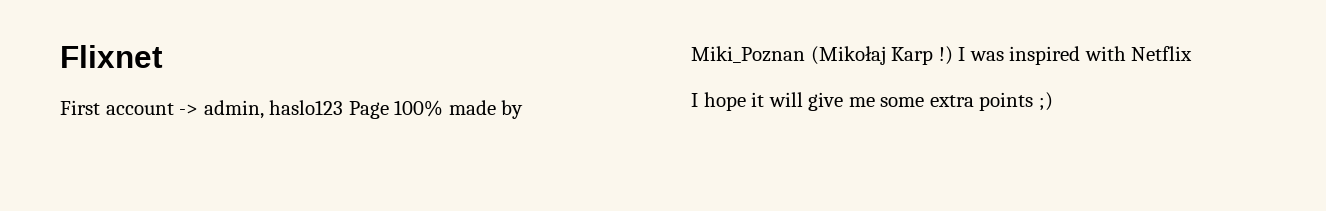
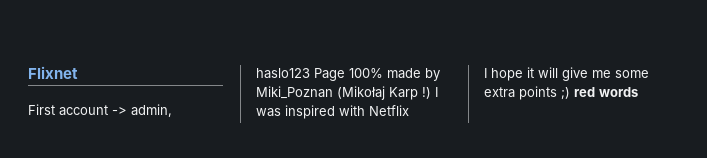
(1053, 101) none -> [574,87,638,97] red words

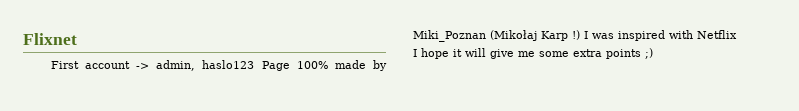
[574,87,638,97] red words -> (653, 53) none

